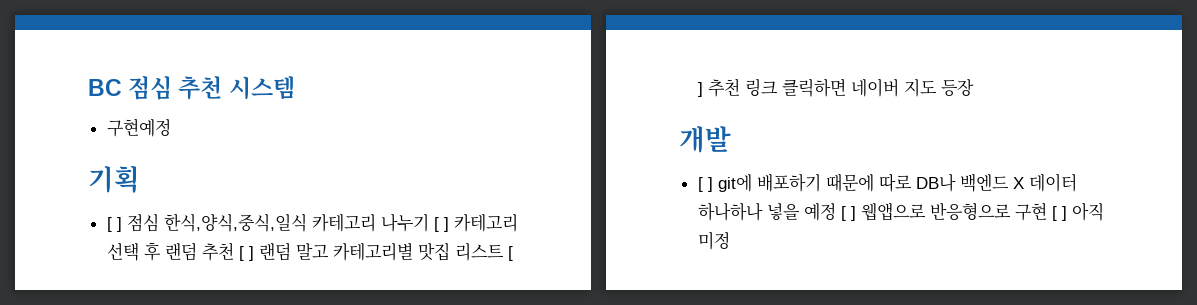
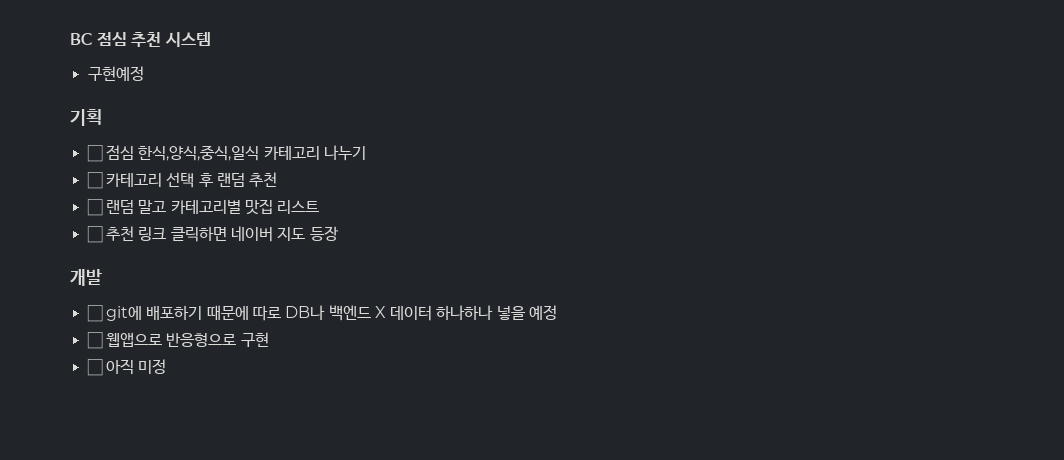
[106,217,122,232] [ ] -> [86,145,103,162] ☐
[433,217,449,232] [ ] -> [86,172,103,189] // ☐
[238,246,254,261] [ ] -> [86,199,103,216] // ☐
[507,246,513,261] [697,82,703,97] [ ] -> [86,226,103,243] // ☐
[697,177,713,192] [ ] -> [86,305,103,322] ☐
[840,206,856,221] [ ] -> [86,332,103,349] // ☐
[1051,206,1067,221] [ ] -> [86,359,103,376] // ☐

